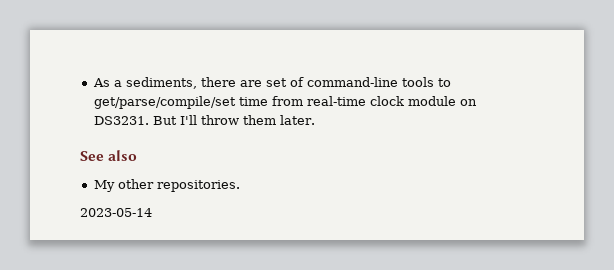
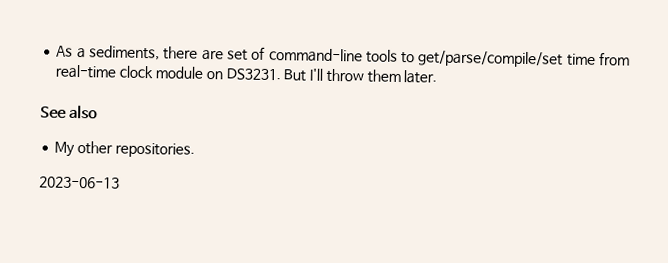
[80,208,152,217] 2023-05-14 -> [39,176,120,189] 2023-06-13

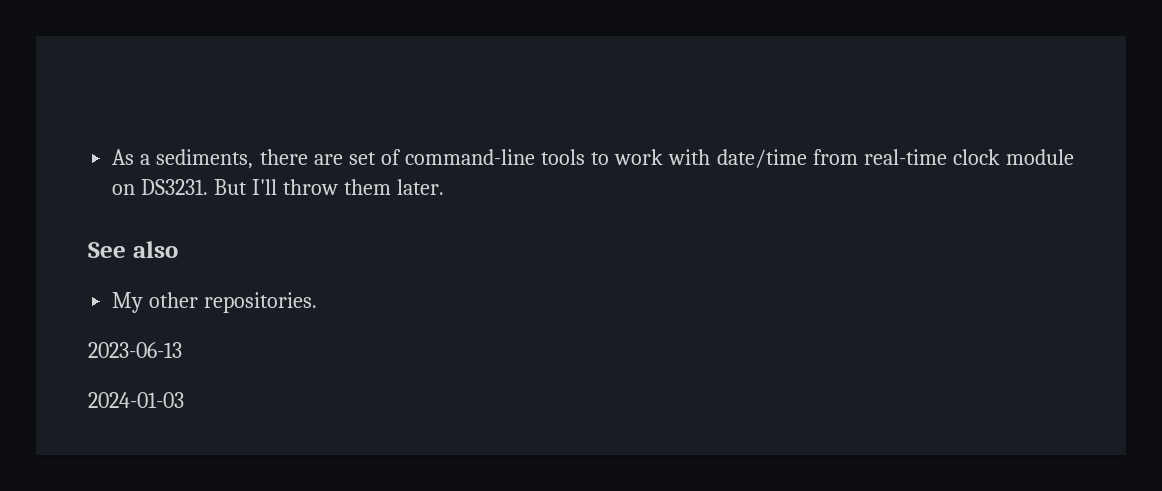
[418,50,596,68] get/parse/compile/set time -> [614,149,807,168] work with date/time
(120, 182) none -> [88,392,184,408] // 2024-01-03

